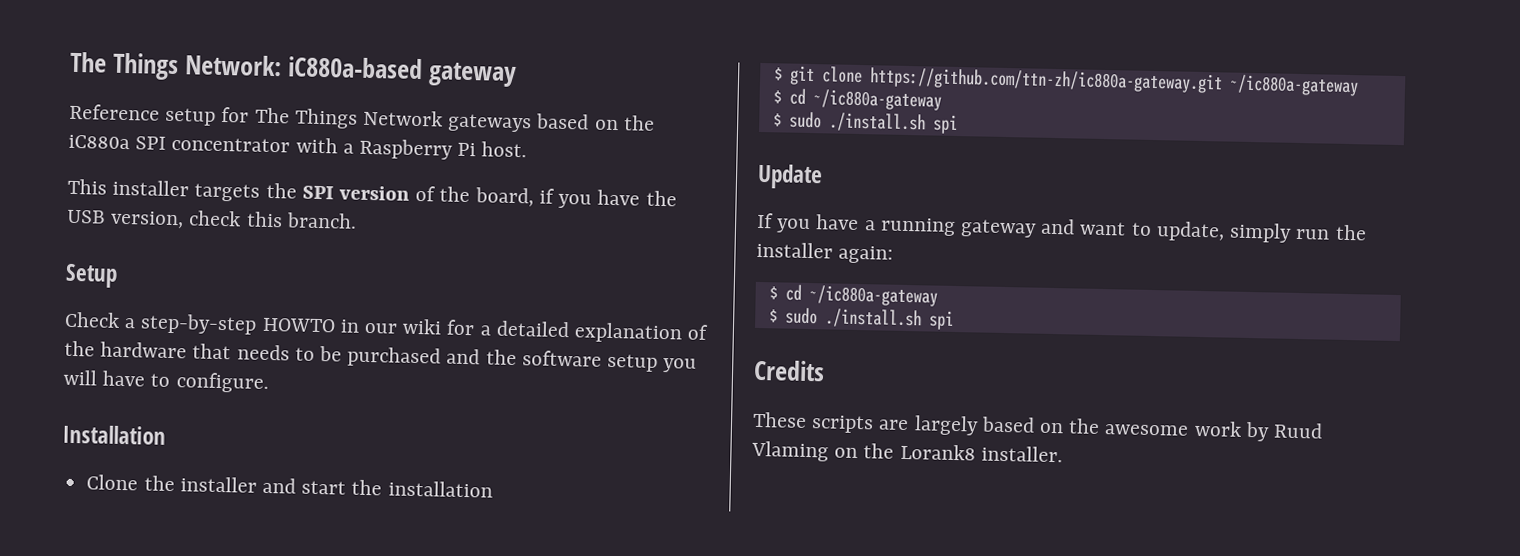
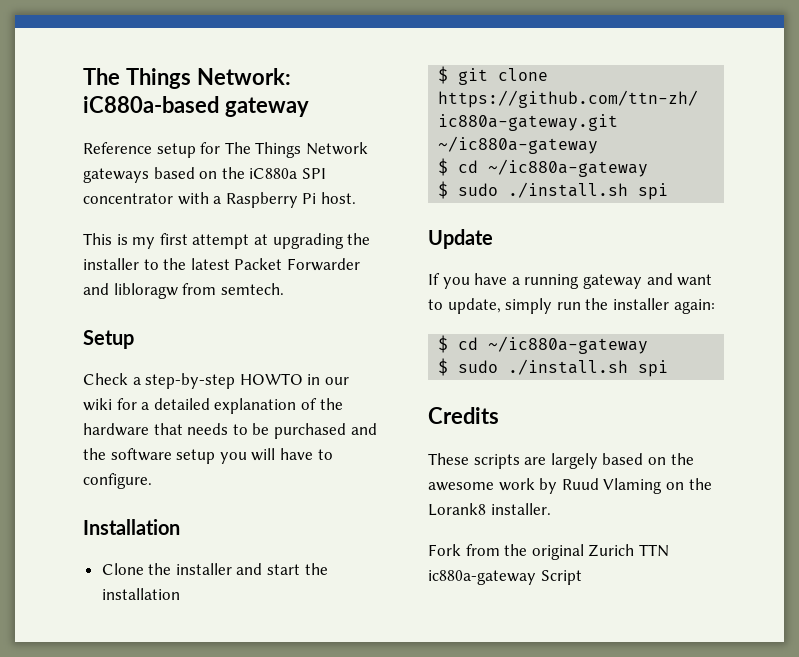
[112,179,677,209] [66,209,357,229] installer targets the SPI version of the board, if you have the USB version, check this branch. -> [116,233,371,249] [83,258,360,271] [83,283,284,299] is my first attempt at upgrading the installer to the latest Packet Forwarder and libloragw from semtech.
(1063, 454) none -> [428,544,669,560] [428,570,582,585] // Fork from the original Zurich TTN ic880a-gateway Script

